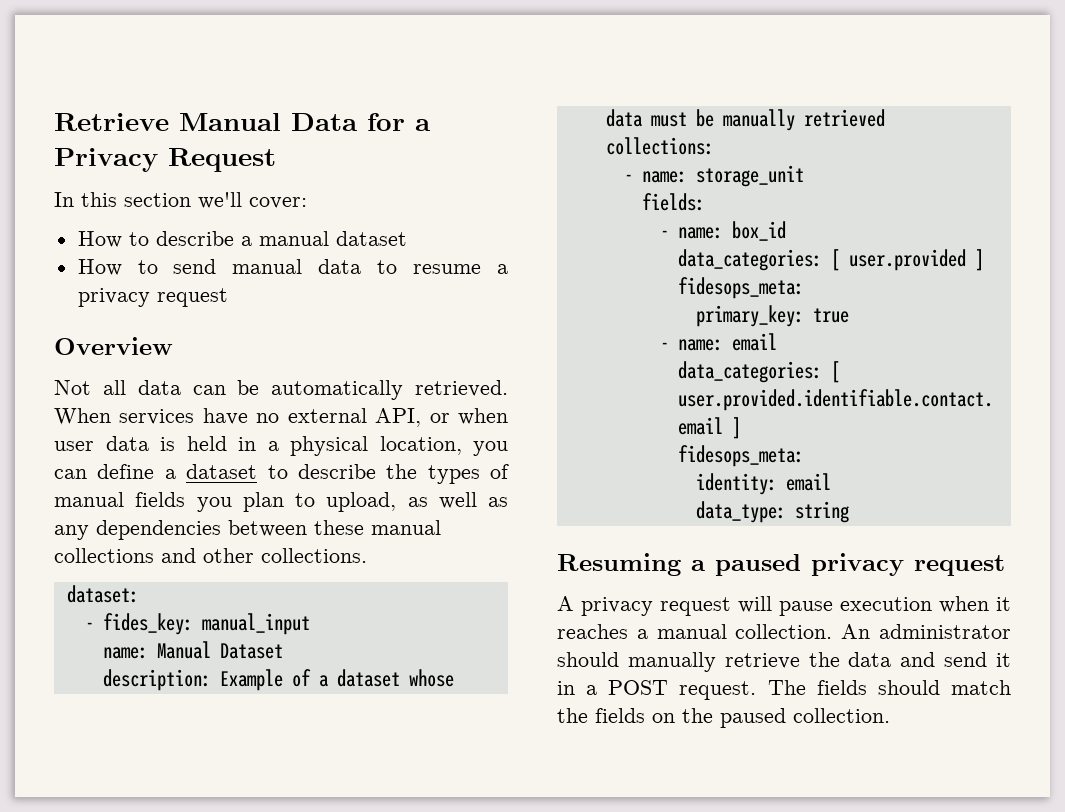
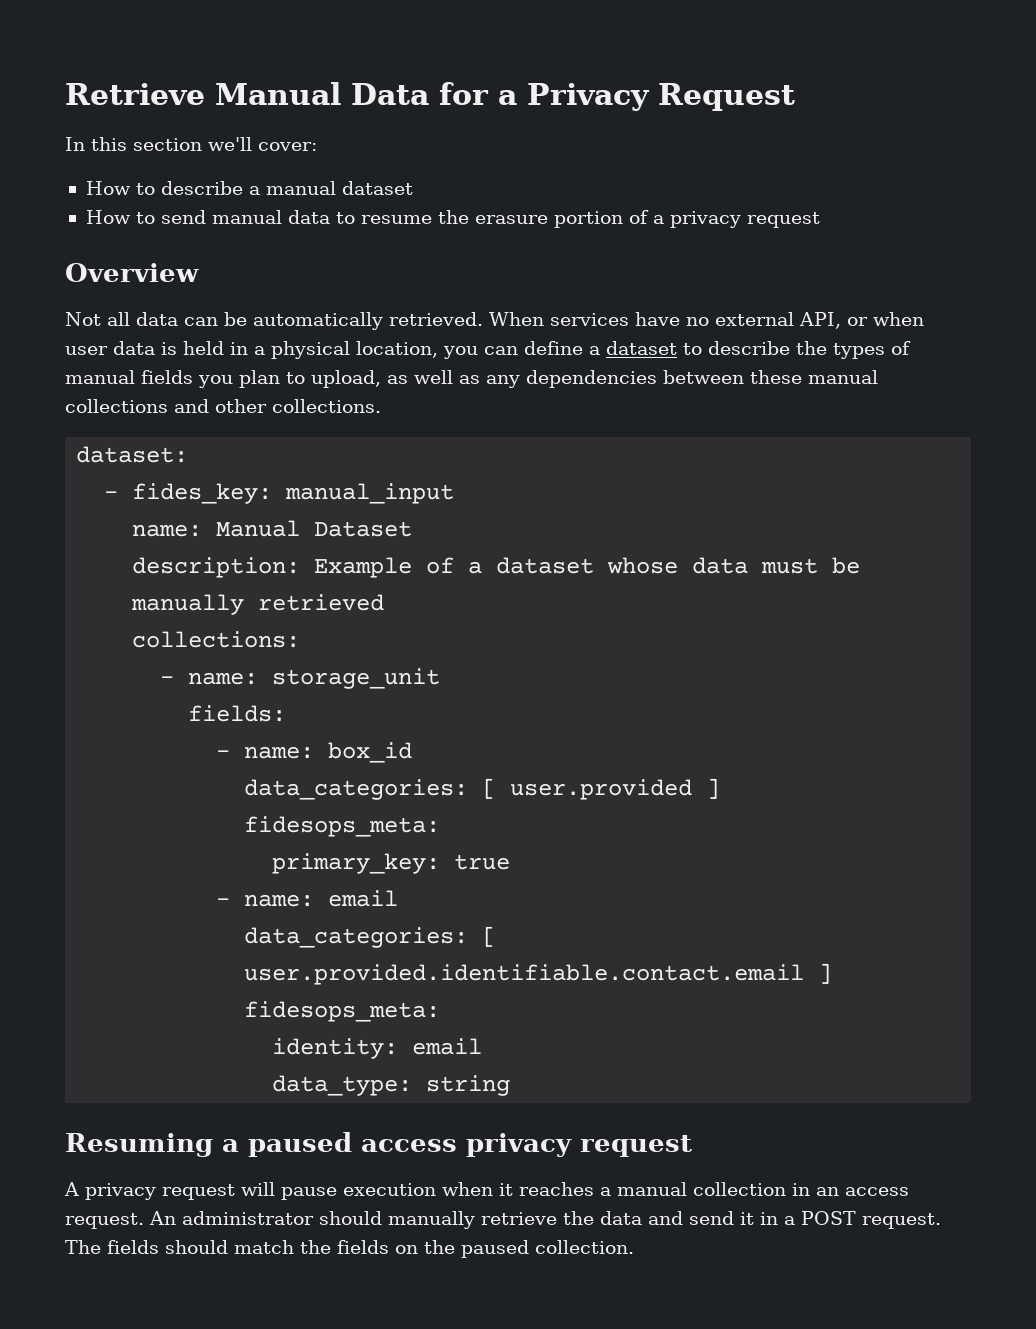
(482, 269) none -> [437,210,649,228] the erasure portion of
(801, 565) none -> [361,1139,457,1152] access
[735,624,833,639] collection. -> [693,1182,909,1196] [65,1213,144,1229] collection in an access request.

